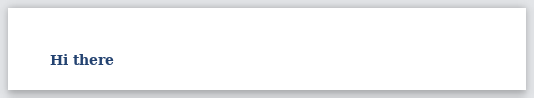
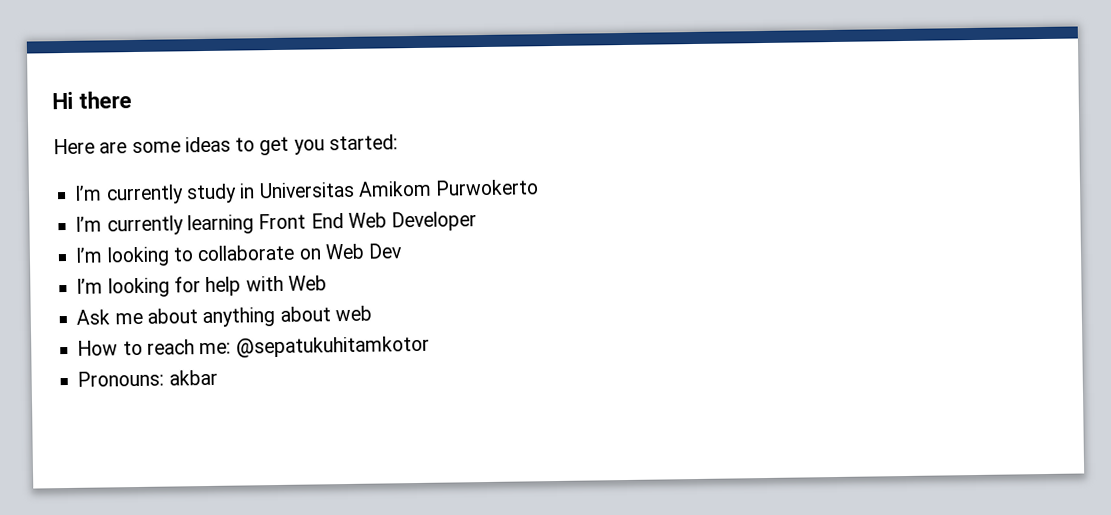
(114, 59) none -> [53,134,398,156] [74,179,540,205] [75,211,478,236] [75,243,403,267] [76,275,327,298] [76,305,372,328] [77,335,430,358] [77,369,218,387] // Here are some ideas to get you started: // I’m currently study in Universitas Amikom Purwokerto // I’m currently learning Front End Web Developer // I’m looking to collaborate on Web Dev // I’m looking for help with Web // Ask me about anything about web // How to reach me: @sepatukuhitamkotor // Pronouns: akbar

